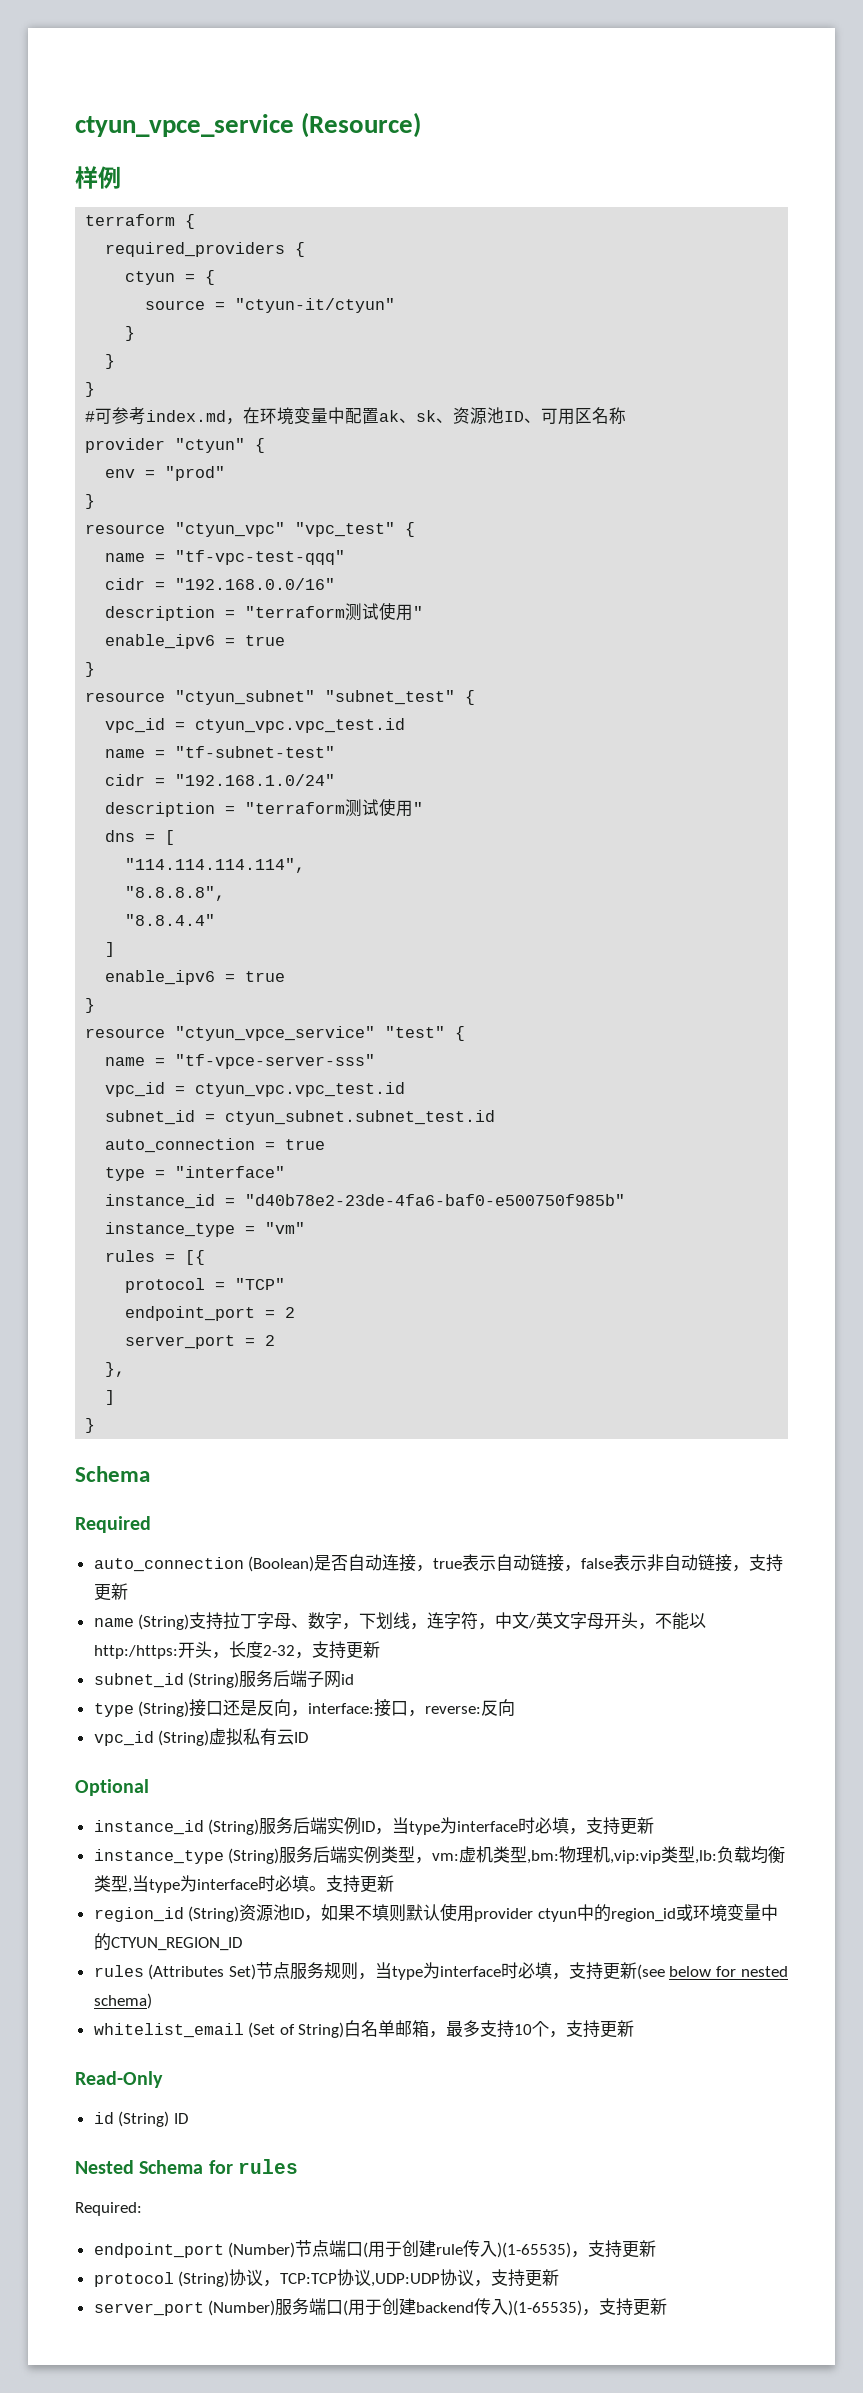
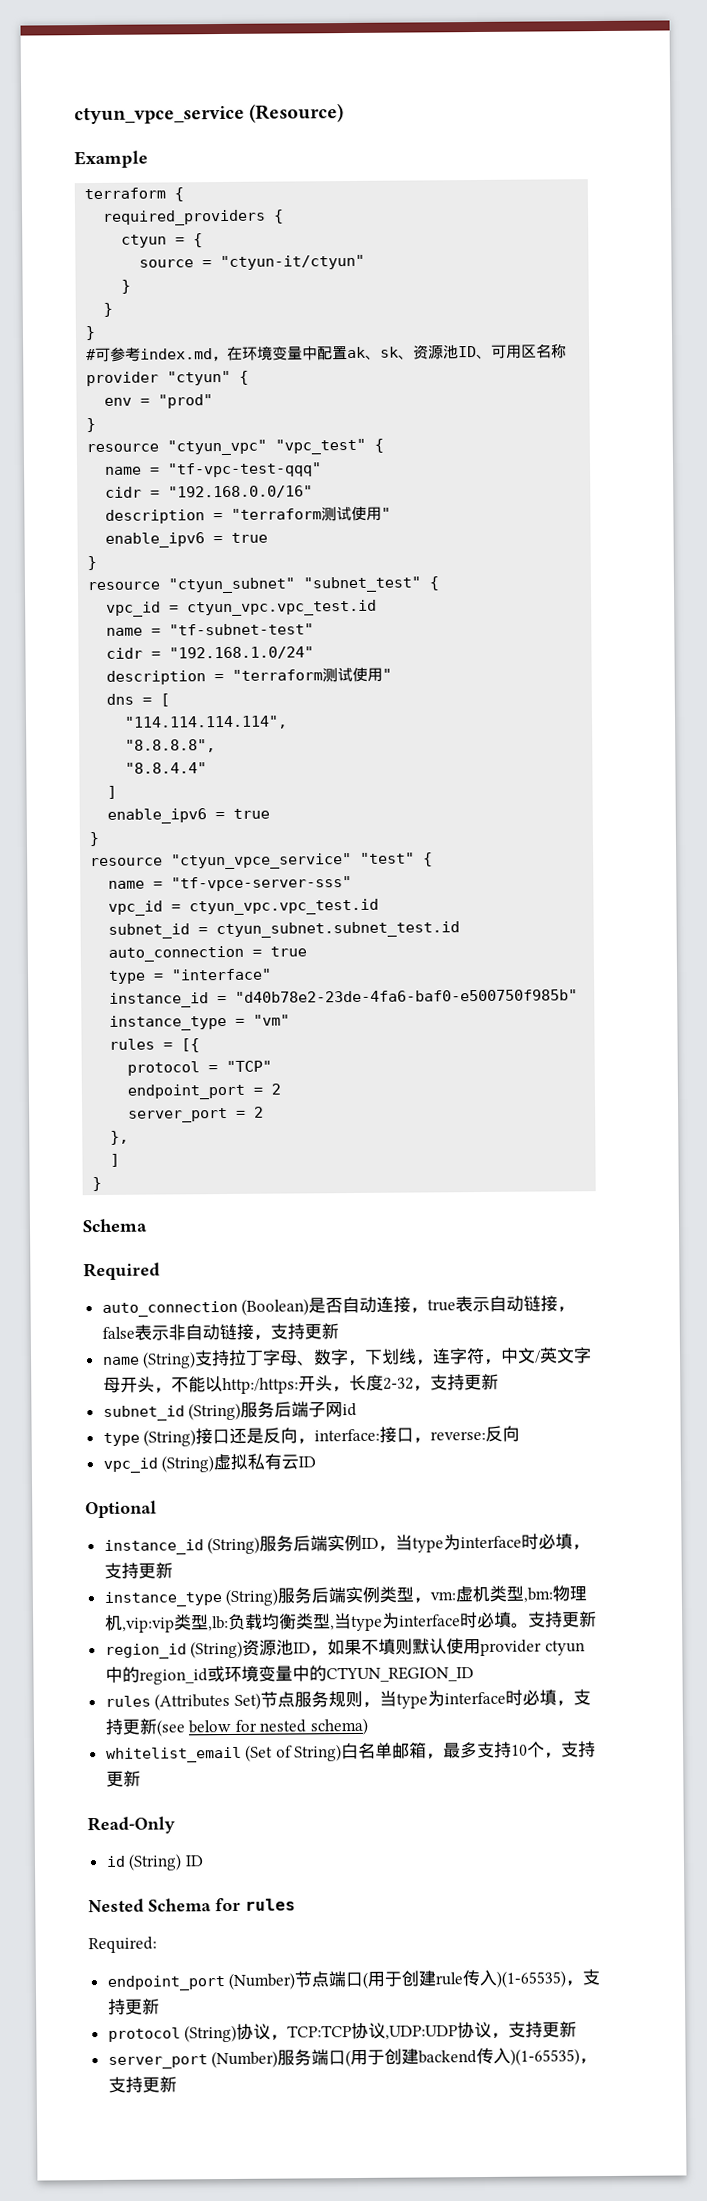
[75,166,121,189] 样例 -> [74,150,148,169] Example

